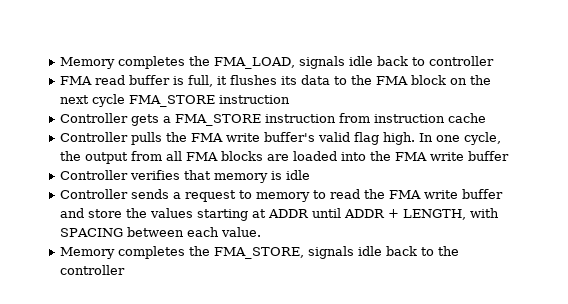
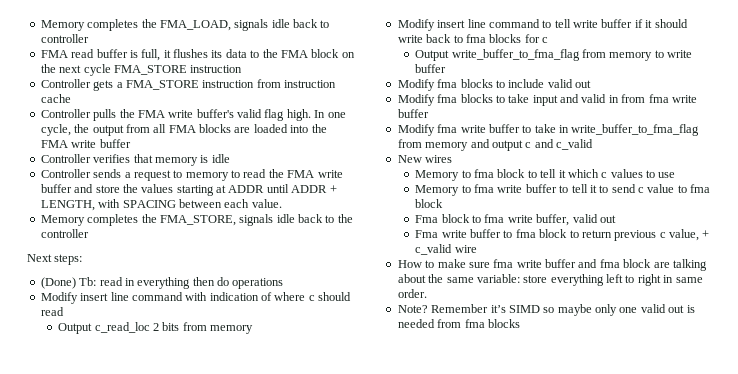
(126, 270) none -> [27,254,83,265] [40,277,284,289] [40,292,352,304] [40,307,64,316] [58,322,254,334] [397,19,688,31] [397,34,548,43] [415,49,693,61] [415,64,447,73] [397,79,591,91] [397,94,697,106] [397,109,429,118] [397,124,700,136] [397,139,593,151] [397,155,453,163] [415,169,676,181] [415,184,711,196] [415,199,444,208] [415,214,616,226] [415,229,710,241] [415,244,477,255] [397,259,707,271] [397,274,703,286] [397,289,427,298] [397,304,695,316] [397,319,520,328] // Next steps: // (Done) Tb: read in everything then do operations // Modify insert line command with indication of where c should read // Output c_read_loc 2 bits from memory // Modify insert line command to tell write buffer if it should write back to fma blocks for c // Output write_buffer_to_fma_flag from memory to write buffer // Modify fma blocks to include valid out // Modify fma blocks to take input and valid in from fma write buffer // Modify fma write buffer to take in write_buffer_to_fma_flag from memory and output c and c_valid // New wires // Memory to fma block to tell it which c values to use // Memory to fma write buffer to tell it to send c value to fma block // Fma block to fma write buffer, valid out // Fma write buffer to fma block to return previous c value, + c_valid wire // How to make sure fma write buffer and fma block are talking about the same variable: store everything left to right in same order. // Note? Remember it’s SIMD so maybe only one valid out is needed from fma blocks

